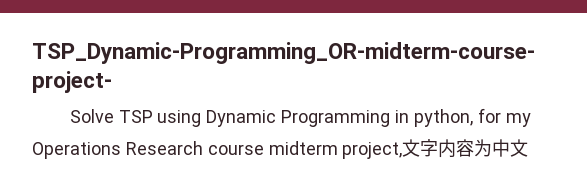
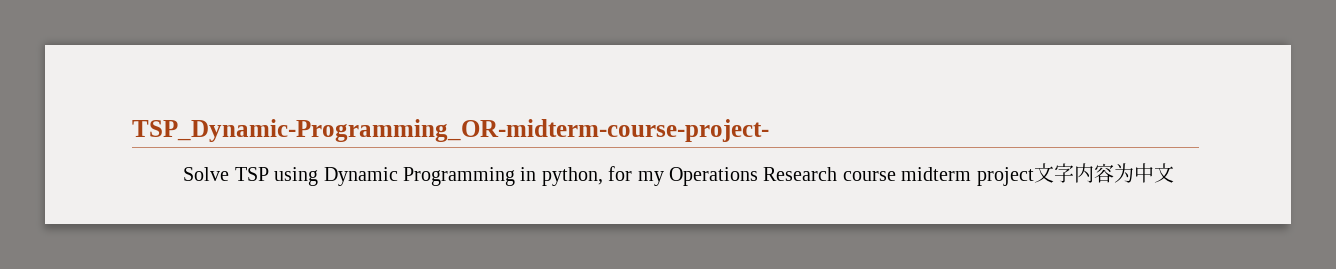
[342,142,403,159] project, -> [976,167,1034,186] project

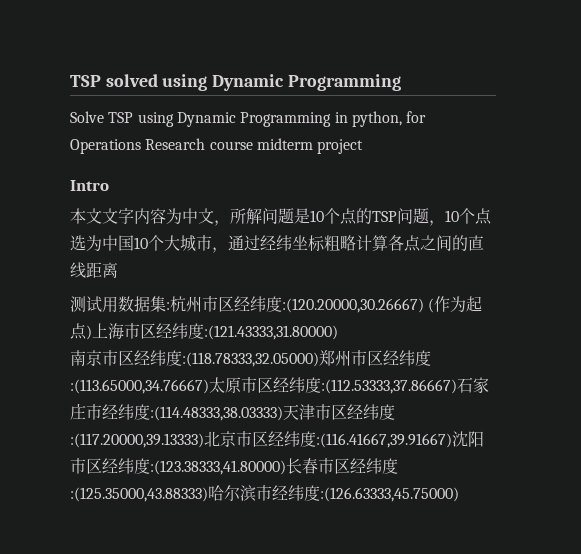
[132,119,769,142] TSP_Dynamic-Programming_OR-midterm-course-project- -> [70,74,401,91] TSP solved using Dynamic Programming
[637,171,664,186] my -> (427, 117) none
(1034, 176) none -> [70,180,109,191] [70,208,102,224] // Intro // 本文
(1174, 173) none -> [214,208,492,226] [70,235,484,253] [70,262,118,278] [70,296,483,313] [70,323,338,340] [70,350,431,367] [70,377,489,394] [70,404,395,421] [70,431,484,448] [70,458,398,475] [70,485,459,502] ，所解问题是10个点的TSP问题，10个点选为中国10个大城市，通过经纬坐标粗略计算各点之间的直线距离 // 测试用数据集:杭州市区经纬度:(120.20000,30.26667) (作为起点)上海市区经纬度:(121.43333,31.80000) // 南京市区经纬度:(118.78333,32.05000)郑州市区经纬度:(113.65000,34.76667)太原市区经纬度:(112.53333,37.86667)石家庄市经纬度:(114.48333,38.03333)天津市区经纬度:(117.20000,39.13333)北京市区经纬度:(116.41667,39.91667)沈阳市区经纬度:(123.38333,41.80000)长春市区经纬度:(125.35000,43.88333)哈尔滨市经纬度:(126.63333,45.75000)

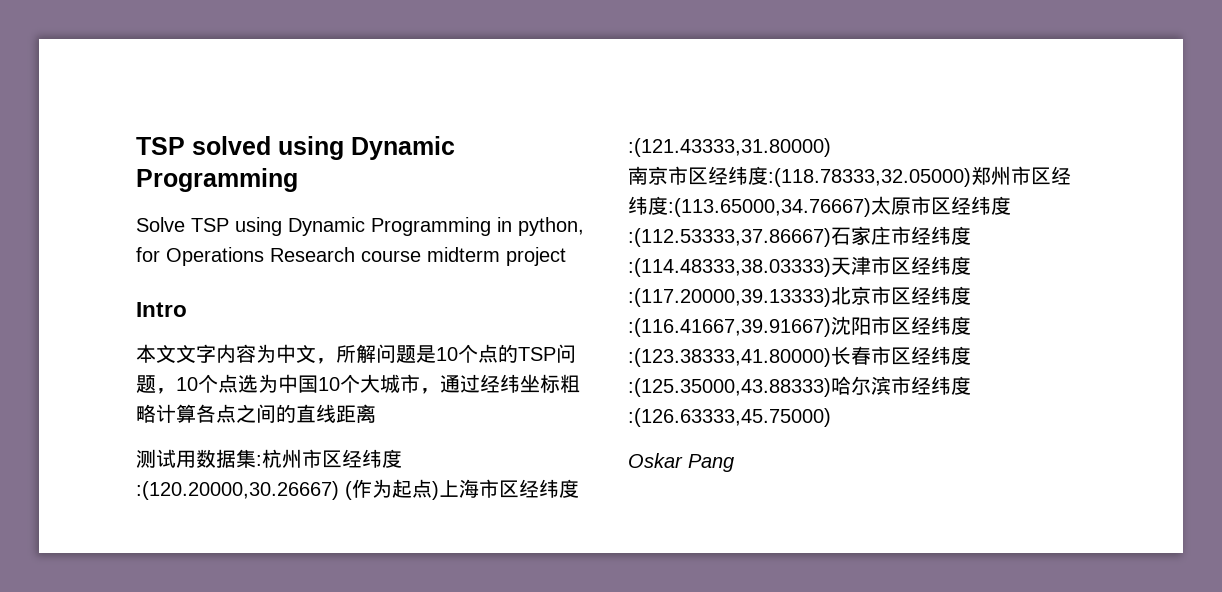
(459, 494) none -> [628,453,734,472] // Oskar Pang

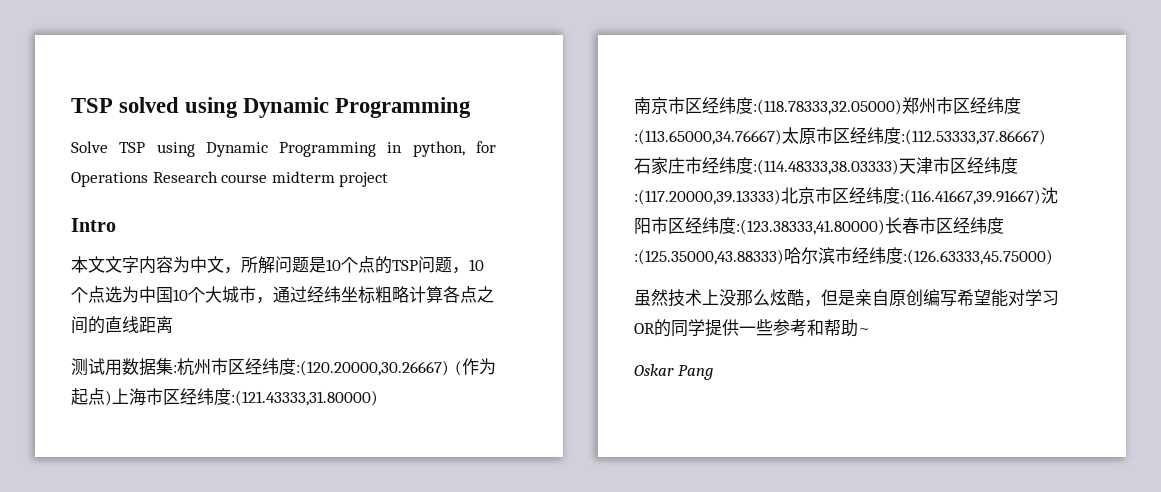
(831, 417) none -> [634,289,1059,307] [634,319,870,337] // 虽然技术上没那么炫酷，但是亲自原创编写希望能对学习OR的同学提供一些参考和帮助~

